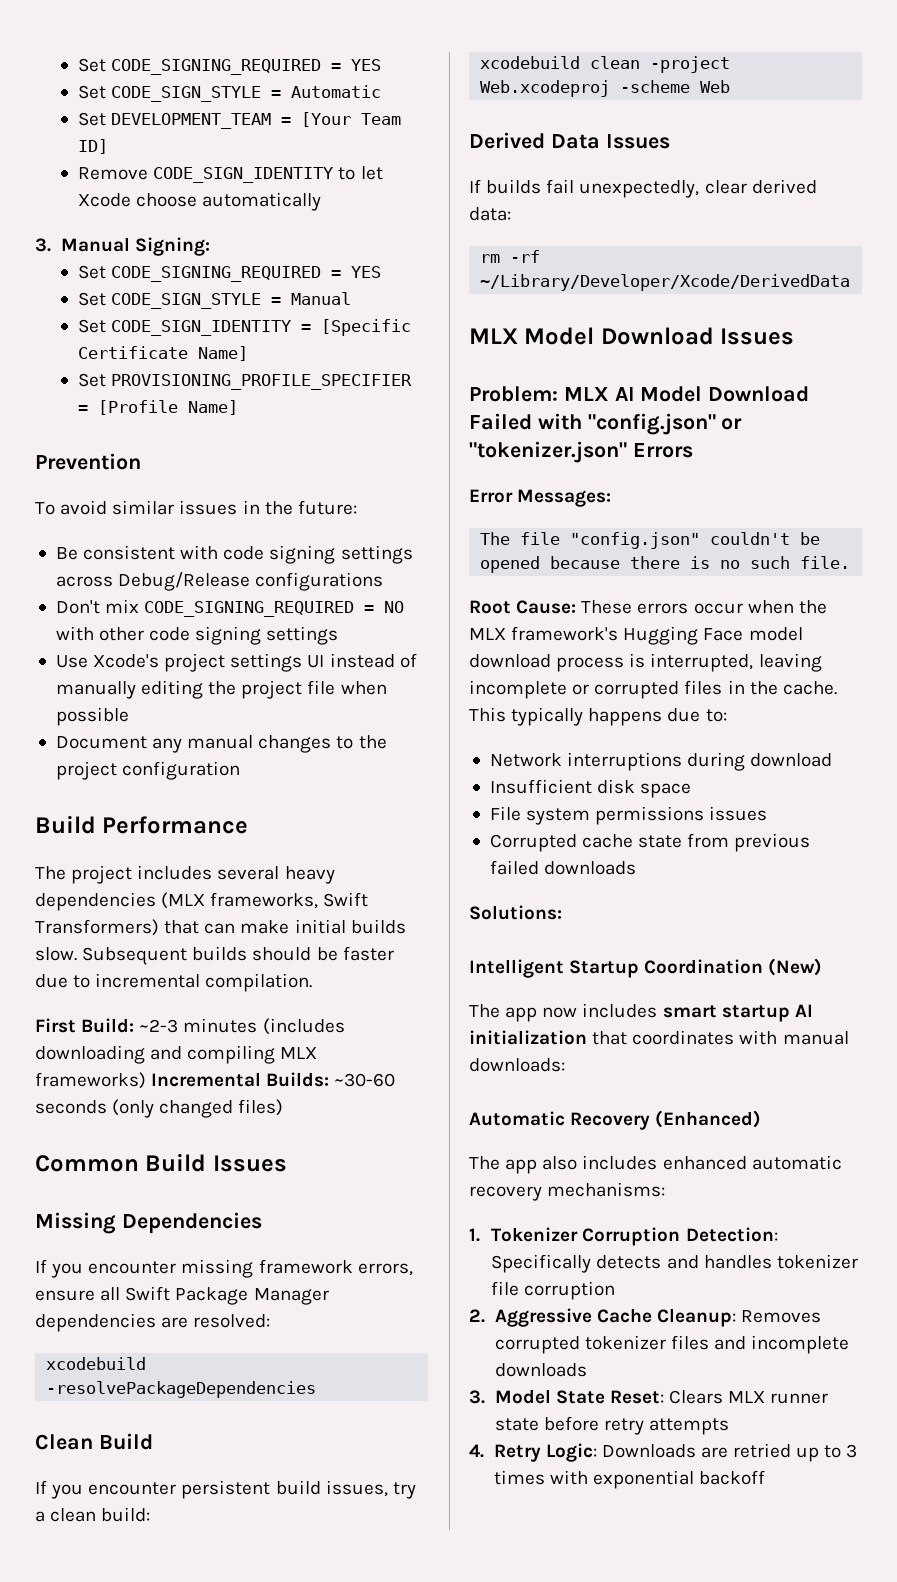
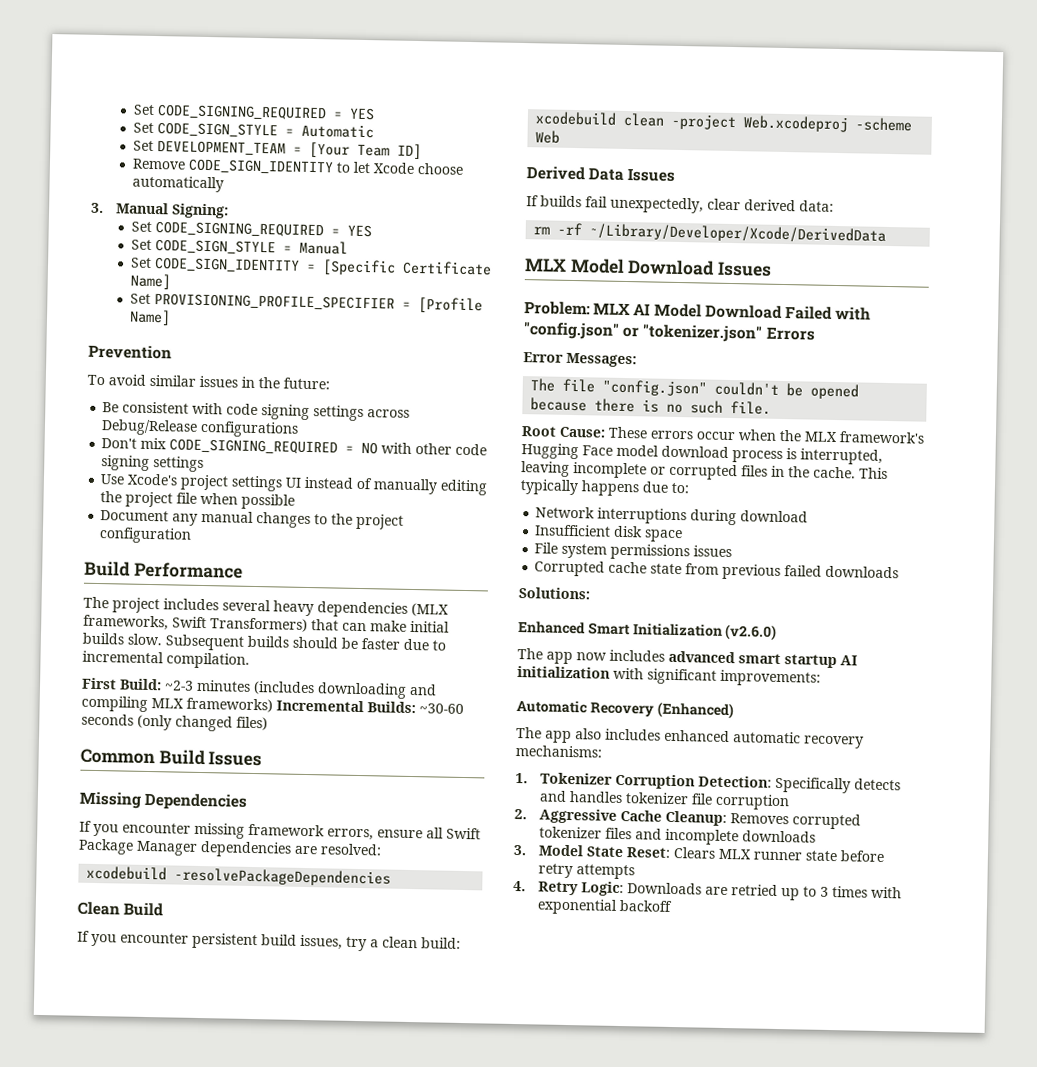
[469,958,823,978] Intelligent Startup Coordination (New) -> [518,621,778,641] Enhanced Smart Initialization (v2.6.0)
(658, 1010) none -> [668,650,735,664] advanced
[592,1030,849,1045] [469,1058,565,1072] that coordinates with manual downloads: -> [613,667,821,687] with significant improvements:

